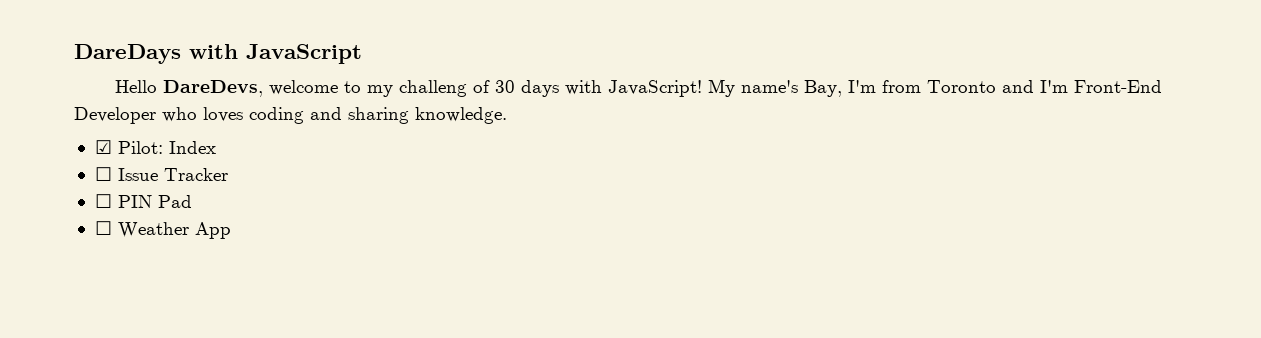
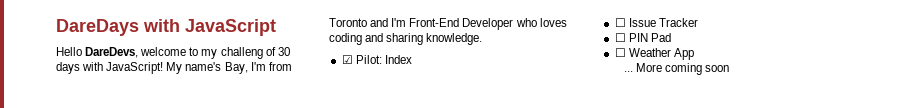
(231, 230) none -> [623,63,729,75] // ... More coming soon

